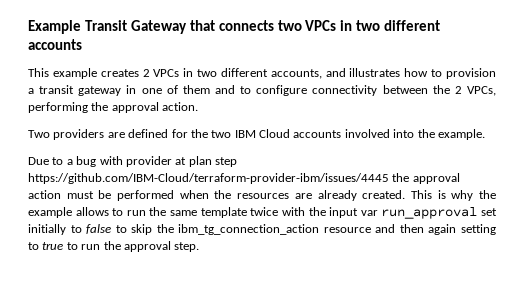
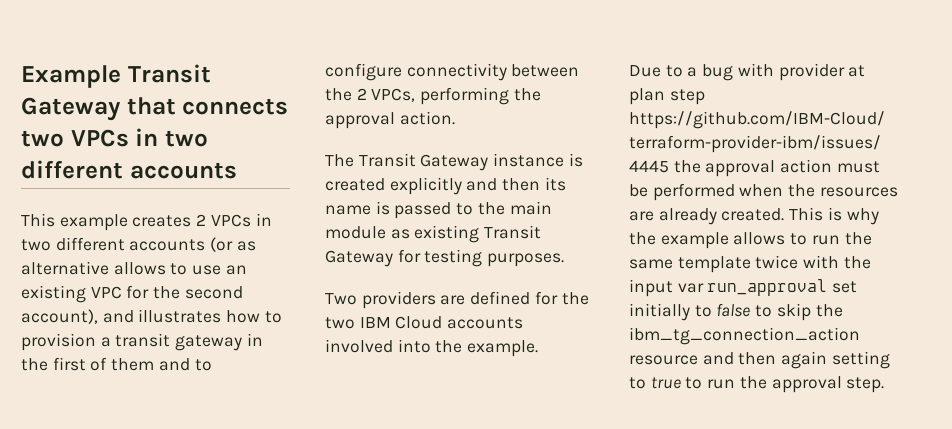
[270,69,322,79] accounts, -> [129,237,256,252] [21,261,247,275] [21,285,243,303] [21,309,98,324] accounts (or as alternative allows to use an existing VPC for the second account),
[141,88,162,94] one -> [21,357,86,371] the first
(199, 106) none -> [325,153,583,171] [325,177,566,195] [325,201,552,219] [325,225,542,243] [325,249,565,267] // The Transit Gateway instance is created explicitly and then its name is passed to the main module as existing Transit Gateway for testing purposes.

